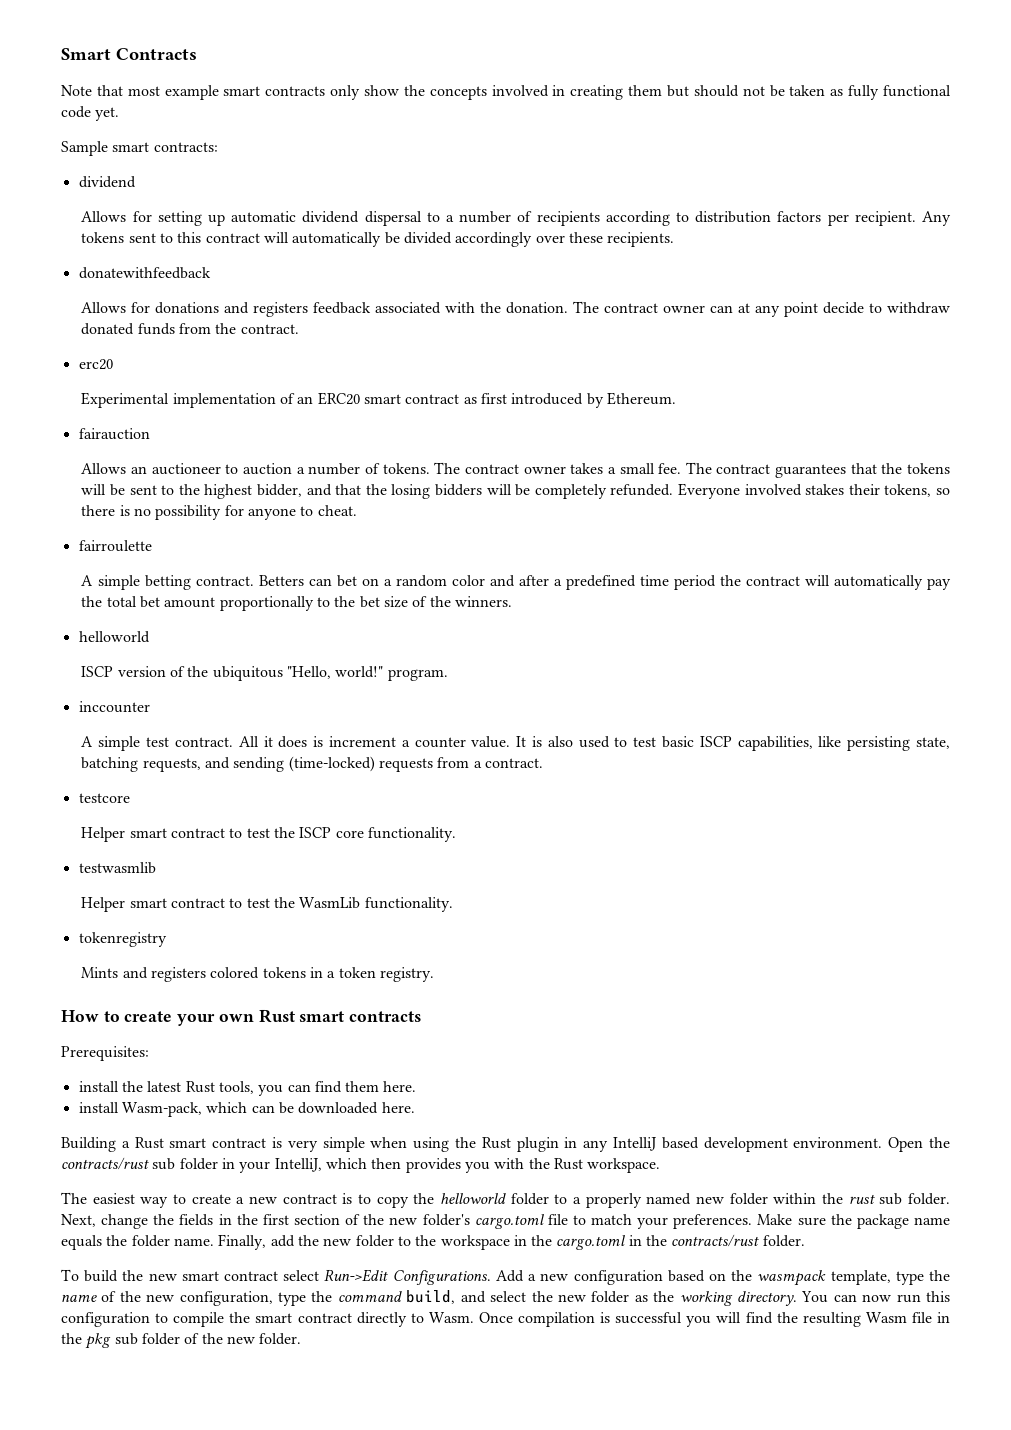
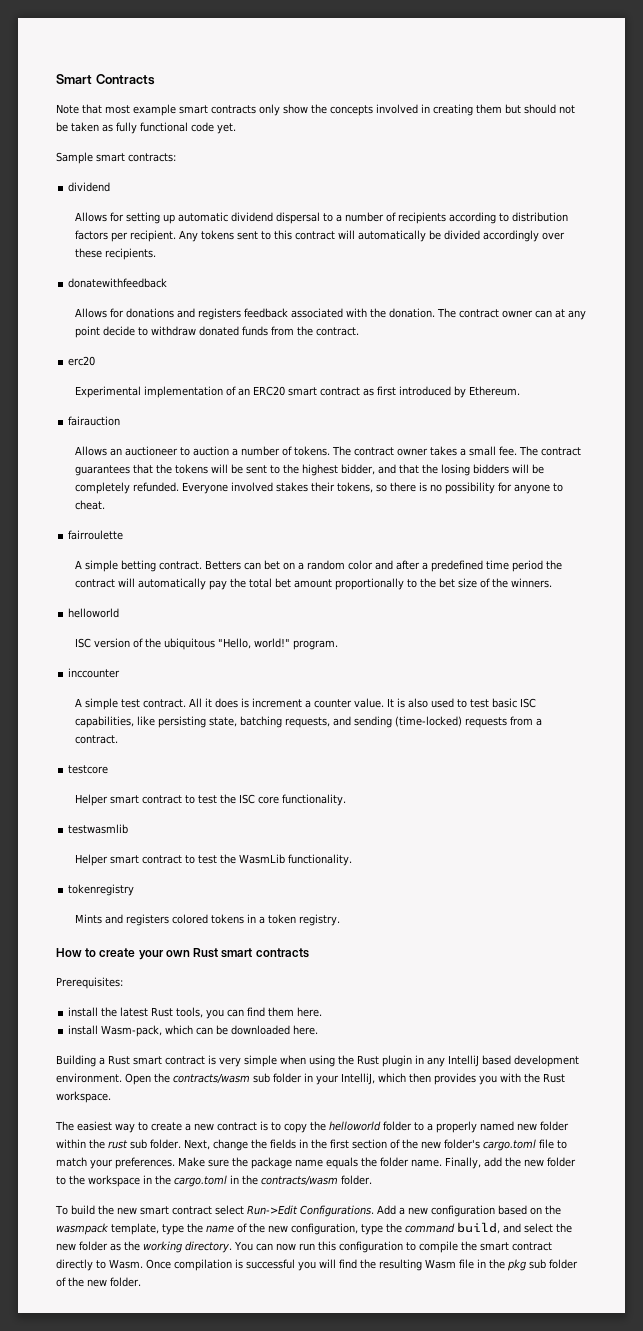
[81,666,114,677] ISCP -> [75,638,92,648] ISC
[699,736,732,747] ISCP -> [520,698,537,708] ISC
[299,827,332,838] ISCP -> [239,794,256,804] ISC
[61,1157,149,1170] contracts/rust -> [173,1073,250,1084] contracts/wasm
[671,1234,760,1247] contracts/rust -> [261,1175,338,1186] contracts/wasm

